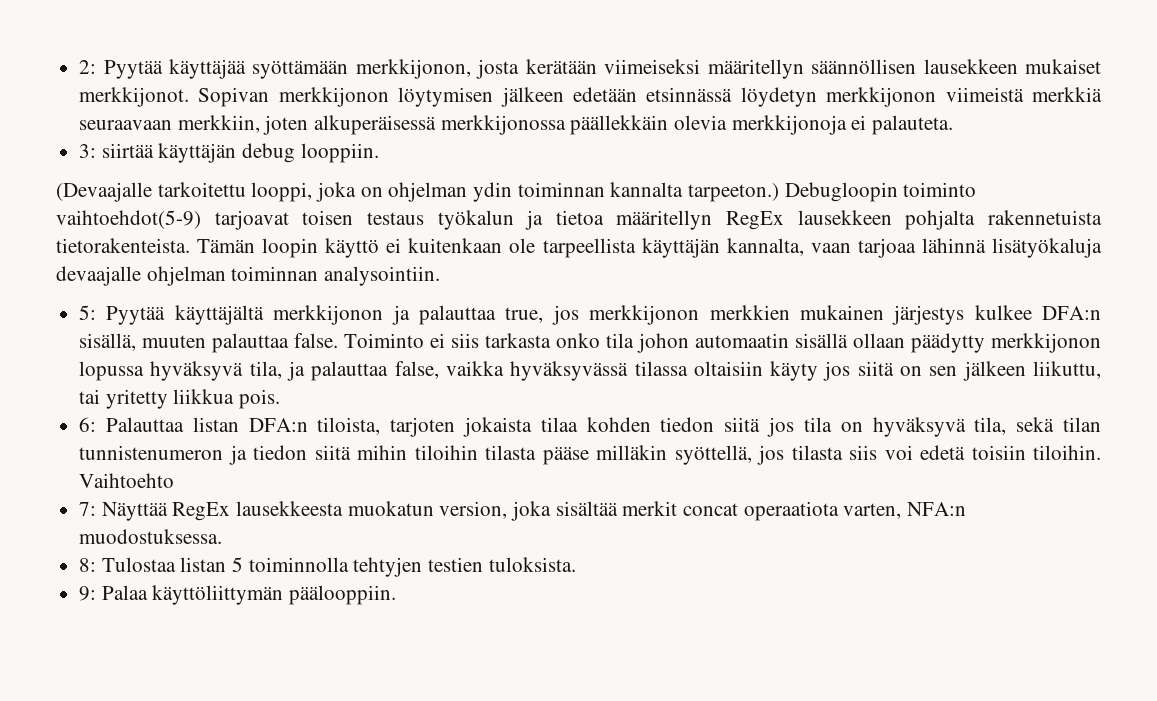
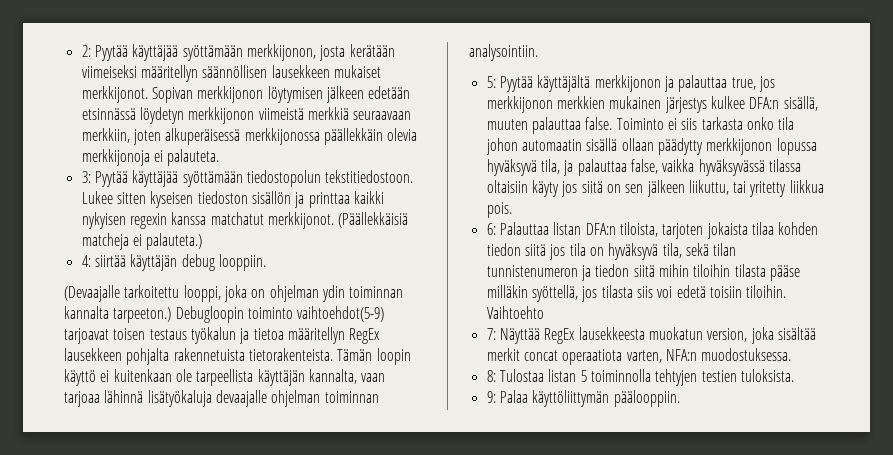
(97, 151) none -> [94,170,414,187] [81,191,384,208] [81,212,409,229] [81,233,203,250] [81,255,91,267] Pyytää käyttäjää syöttämään tiedostopolun tekstitiedostoon. Lukee sitten kyseisen tiedoston sisällön ja printtaa kaikki nykyisen regexin kanssa matchatut merkkijonot. (Päällekkäisiä matcheja ei palauteta.) // 4:

